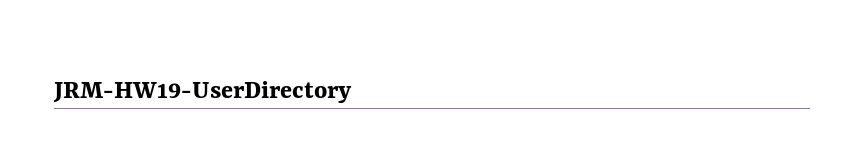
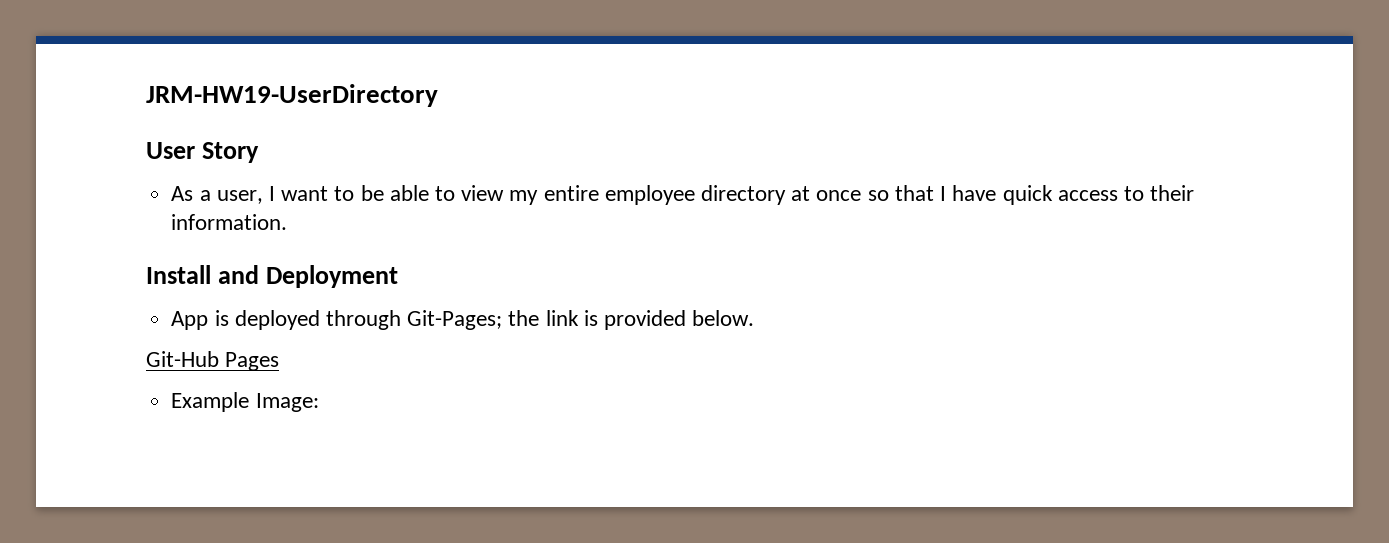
(352, 92) none -> [146,142,259,163] [171,185,1195,205] [171,214,288,230] [146,265,398,288] [171,310,755,330] [146,351,280,371] [171,392,319,412] // User Story // As a user, I want to be able to view my entire employee directory at once so that I have quick access to their information. // Install and Deployment // App is deployed through Git-Pages; the link is provided below. // Git-Hub Pages // Example Image:

